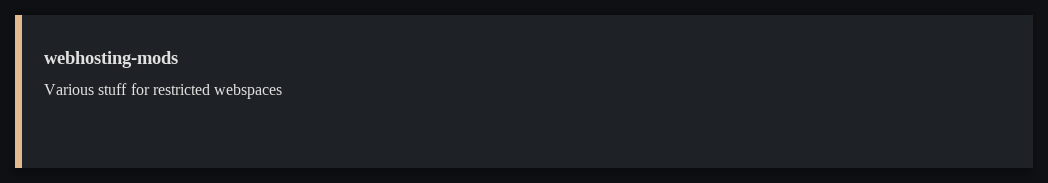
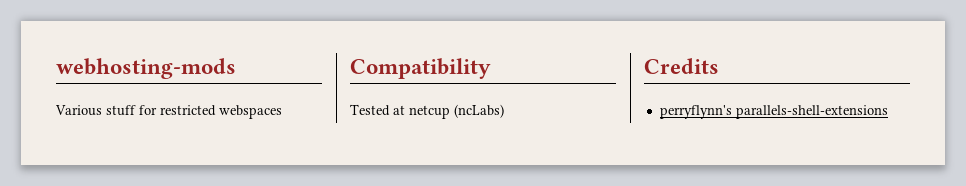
(283, 91) none -> [350,58,491,79] [350,104,504,119] [644,58,719,74] [659,105,888,119] // Compatibility // Tested at netcup (ncLabs) // Credits // perryflynn's parallels-shell-extensions

